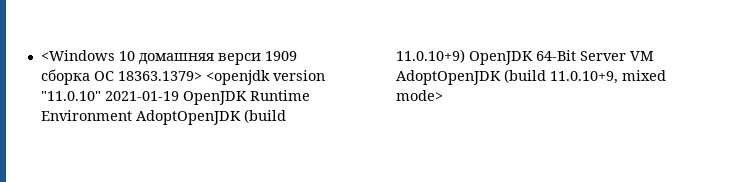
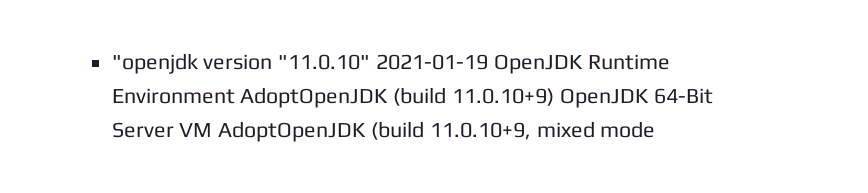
[40,50,297,65] [40,69,270,85] <Windows 10 домашняя верси 1909 сборка ОС 18363.1379> <openjdk -> [111,53,198,74] "openjdk
[395,90,443,101] mode> -> [600,121,656,138] mode

